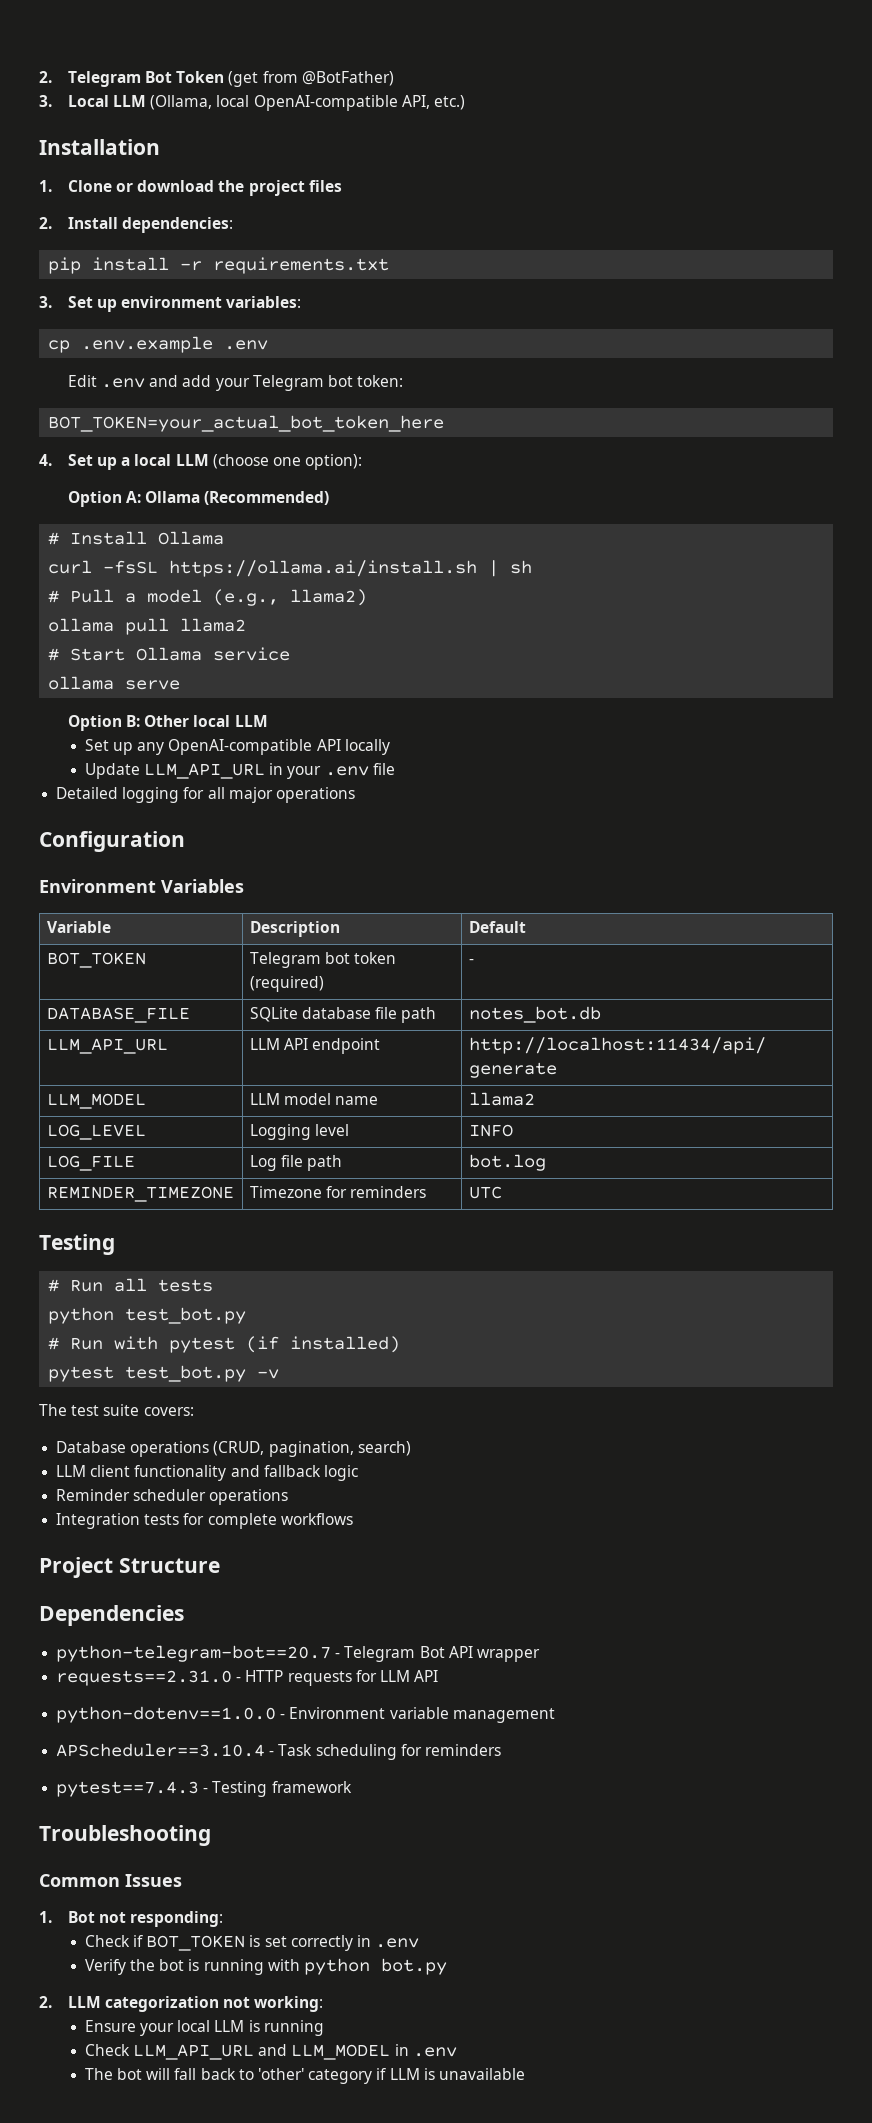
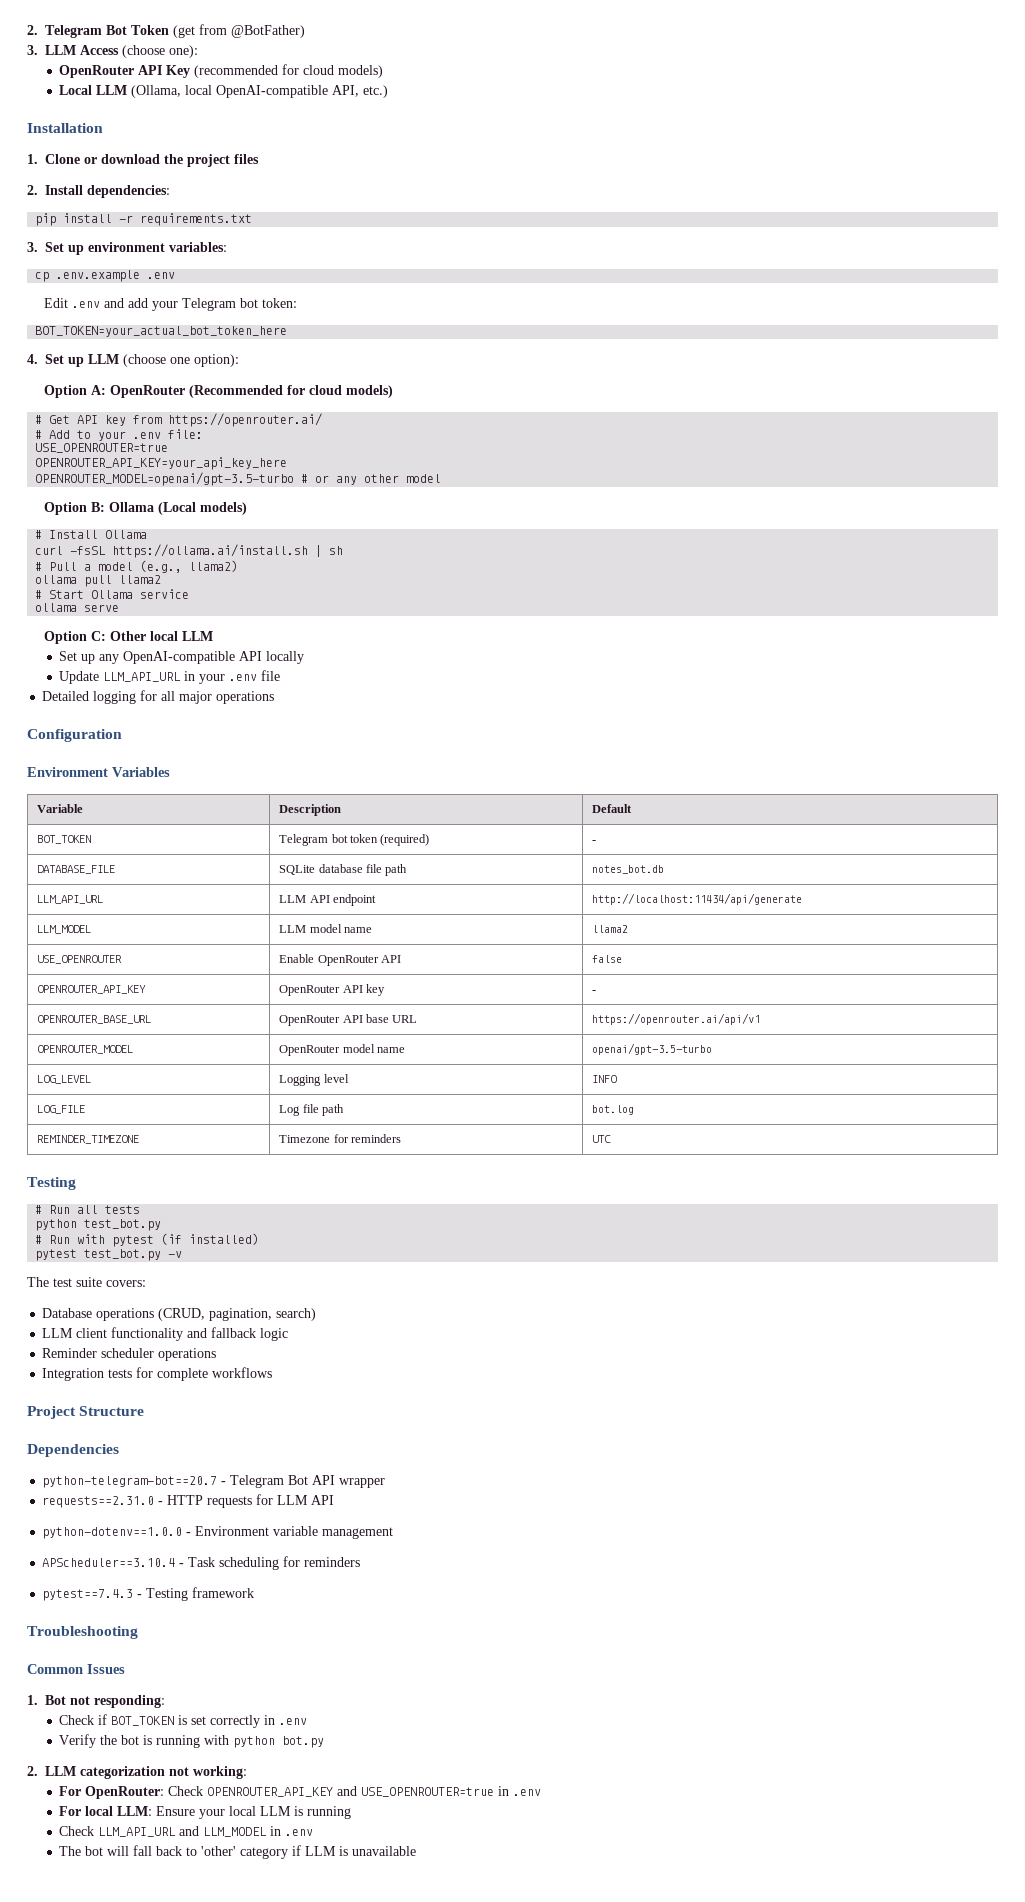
(52, 101) none -> [45,45,198,58] [59,64,384,78] LLM Access (choose one): // OpenRouter API Key (recommended for cloud models) //
[121,454,172,466] a local -> (84, 362) none
[145,491,330,505] Ollama (Recommended) -> [109,385,393,398] [35,413,323,427] [35,429,204,441] [35,443,169,453] [35,457,288,470] [35,472,442,486] [43,502,247,515] OpenRouter (Recommended for cloud models) // # Get API key from https://openrouter.ai/ // # Add to your .env file: // USE_OPENROUTER=true // OPENROUTER_API_KEY=your_api_key_here // OPENROUTER_MODEL=openai/gpt-3.5-turbo # or any other model // Option B: Ollama (Local models)
[126,715,141,727] B: -> [90,631,106,641] C:
(535, 1099) none -> [37,955,123,964] [279,954,402,966] [592,955,623,963] [37,985,147,994] [279,984,386,996] [592,990,597,993] [37,1015,152,1024] [279,1014,418,1026] [592,1013,761,1025] [37,1045,134,1054] [279,1044,406,1056] [592,1043,713,1055] // USE_OPENROUTER | Enable OpenRouter API | false // OPENROUTER_API_KEY | OpenRouter API key | - // OPENROUTER_BASE_URL | OpenRouter API base URL | https://openrouter.ai/api/v1 // OPENROUTER_MODEL | OpenRouter model name | openai/gpt-3.5-turbo
(324, 2004) none -> [59,1786,542,1799] [59,1806,153,1816] For OpenRouter: Check OPENROUTER_API_KEY and USE_OPENROUTER=true in .env // For local LLM:

